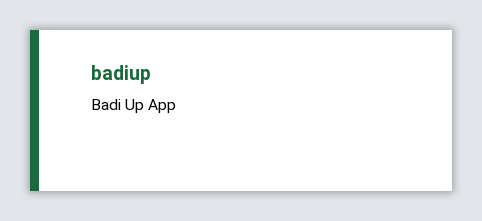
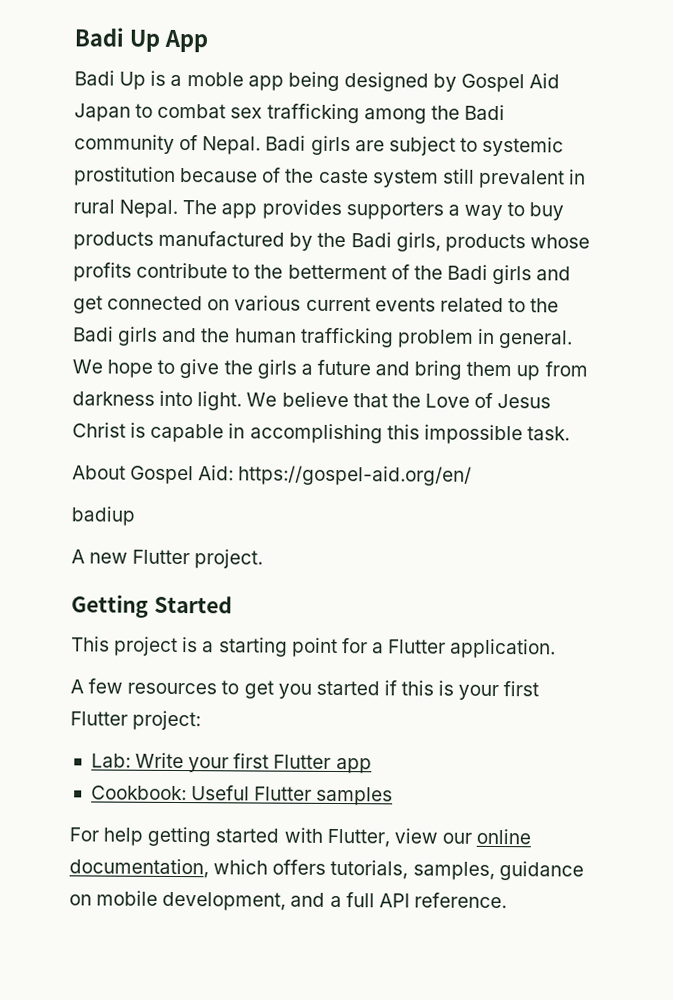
[91,65,151,84] [91,99,177,113] badiup // Badi Up App -> [74,27,208,53] [74,70,561,93] [74,103,505,124] [74,134,565,157] [73,166,587,189] [73,199,565,221] [73,230,590,253] [73,262,572,285] [73,295,560,314] [72,326,574,349] [72,359,588,381] [72,390,552,411] [72,422,570,445] [72,465,473,486] [71,506,135,526] [71,549,264,569] [71,594,233,618] [71,636,557,659] [70,678,540,701] [70,710,202,731] [90,752,372,774] [90,785,394,806] [69,826,532,848] [69,858,584,881] [69,890,507,911] Badi Up App // Badi Up is a moble app being designed by Gospel Aid Japan to combat sex trafficking among the Badi community of Nepal. Badi girls are subject to systemic prostitution because of the caste system still prevalent in rural Nepal. The app provides supporters a way to buy products manufactured by the Badi girls, products whose profits contribute to the betterment of the Badi girls and get connected on various current events related to the Badi girls and the human trafficking problem in general. We hope to give the girls a future and bring them up from darkness into light. We believe that the Love of Jesus Christ is capable in accomplishing this impossible task. // About Gospel Aid: https://gospel-aid.org/en/ // badiup // A new Flutter project. // Getting Started // This project is a starting point for a Flutter application. // A few resources to get you started if this is your first Flutter project: // Lab: Write your first Flutter app // Cookbook: Useful Flutter samples // For help getting started with Flutter, view our online documentation, which offers tutorials, samples, guidance on mobile development, and a full API reference.

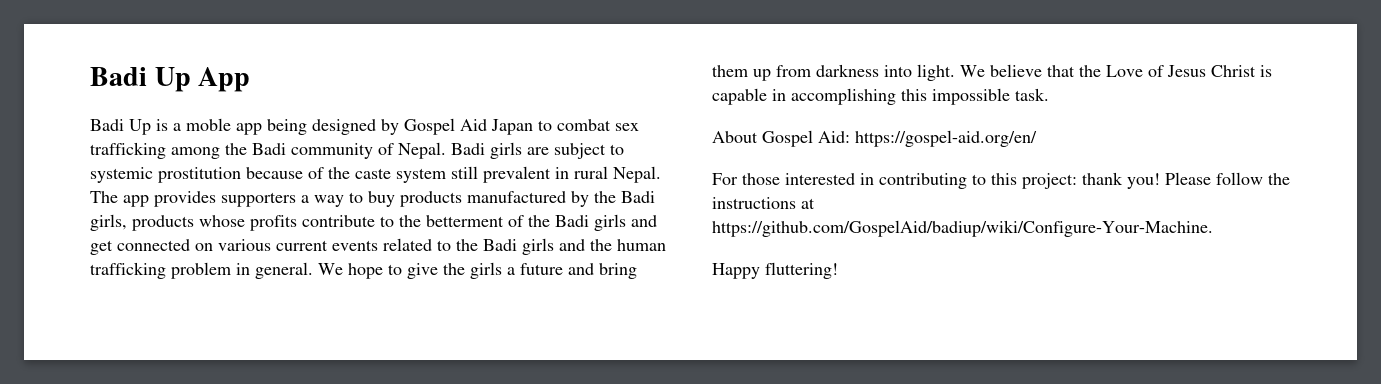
[71,506,135,526] [71,549,264,569] [71,594,233,618] [71,636,557,659] [70,678,540,701] [70,710,202,731] [90,752,372,774] [90,785,394,806] [69,826,532,848] [69,858,584,881] [69,890,507,911] badiup // A new Flutter project. // Getting Started // This project is a starting point for a Flutter application. // A few resources to get you started if this is your first Flutter project: // Lab: Write your first Flutter app // Cookbook: Useful Flutter samples // For help getting started with Flutter, view our online documentation, which offers tutorials, samples, guidance on mobile development, and a full API reference. -> [712,172,1290,189] [712,197,815,209] [712,220,1213,237] [712,262,838,279] For those interested in contributing to this project: thank you! Please follow the instructions at https://github.com/GospelAid/badiup/wiki/Configure-Your-Machine. // Happy fluttering!

